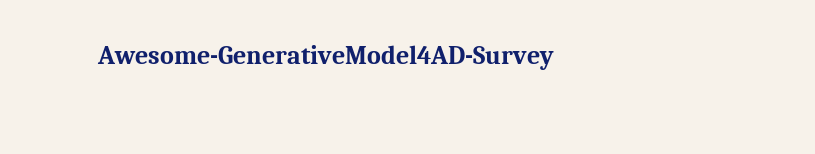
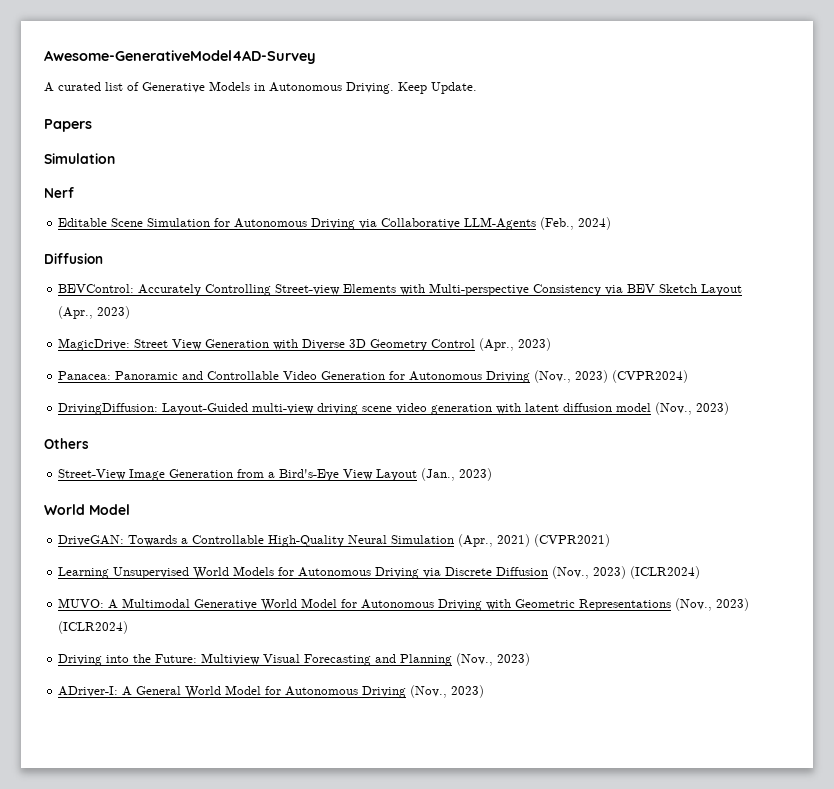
(554, 57) none -> [44,81,477,94] [44,119,92,132] [44,153,115,164] [44,187,74,198] [58,217,612,230] [44,253,103,264] [58,283,743,296] [58,306,131,319] [58,338,552,351] [58,370,689,383] [58,402,730,415] [44,438,89,449] [58,468,493,481] [44,504,130,515] [58,534,611,547] [58,566,701,579] [58,598,750,611] [58,621,129,634] [58,653,531,666] [58,685,485,698] // A curated list of Generative Models in Autonomous Driving. Keep Update. // Papers // Simulation // Nerf // Editable Scene Simulation for Autonomous Driving via Collaborative LLM-Agents (Feb., 2024) // Diffusion // BEVControl: Accurately Controlling Street-view Elements with Multi-perspective Consistency via BEV Sketch Layout (Apr., 2023) // MagicDrive: Street View Generation with Diverse 3D Geometry Control (Apr., 2023) // Panacea: Panoramic and Controllable Video Generation for Autonomous Driving (Nov., 2023) (CVPR2024) // DrivingDiffusion: Layout-Guided multi-view driving scene video generation with latent diffusion model (Nov., 2023) // Others // Street-View Image Generation from a Bird's-Eye View Layout (Jan., 2023) // World Model // DriveGAN: Towards a Controllable High-Quality Neural Simulation (Apr., 2021) (CVPR2021) // Learning Unsupervised World Models for Autonomous Driving via Discrete Diffusion (Nov., 2023) (ICLR2024) // MUVO: A Multimodal Generative World Model for Autonomous Driving with Geometric Representations (Nov., 2023) (ICLR2024) // Driving into the Future: Multiview Visual Forecasting and Planning (Nov., 2023) // ADriver-I: A General World Model for Autonomous Driving (Nov., 2023)

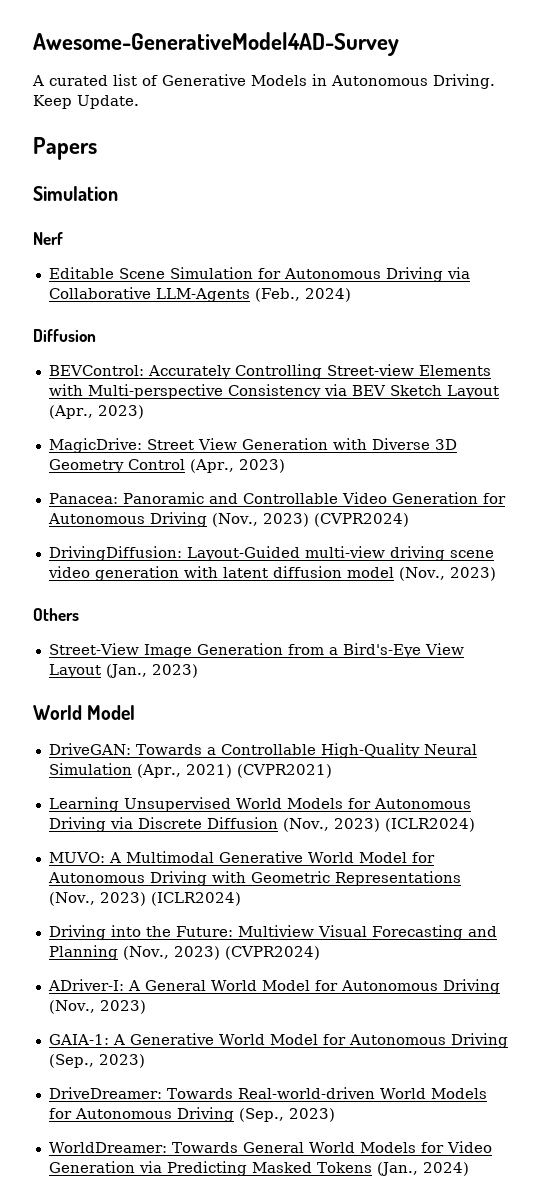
(531, 659) none -> [224,946,320,960] (CVPR2024)
(485, 691) none -> [48,1033,508,1048] [48,1054,145,1068] [48,1087,487,1099] [48,1107,335,1122] [48,1141,492,1153] [48,1161,469,1176] // GAIA-1: A Generative World Model for Autonomous Driving (Sep., 2023) // DriveDreamer: Towards Real-world-driven World Models for Autonomous Driving (Sep., 2023) // WorldDreamer: Towards General World Models for Video Generation via Predicting Masked Tokens (Jan., 2024)

